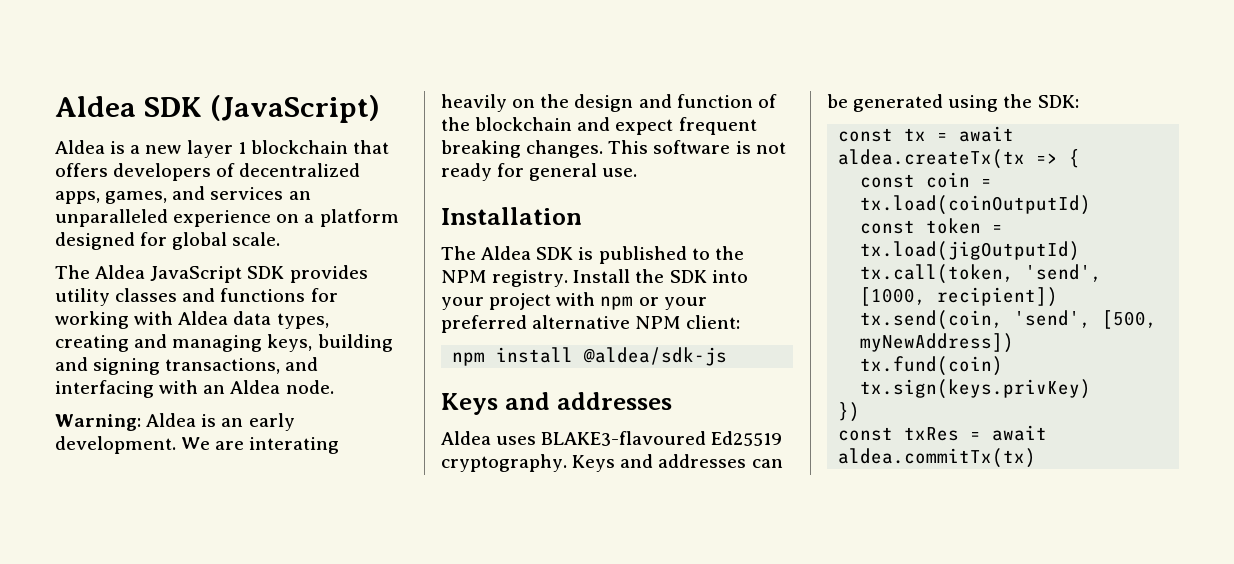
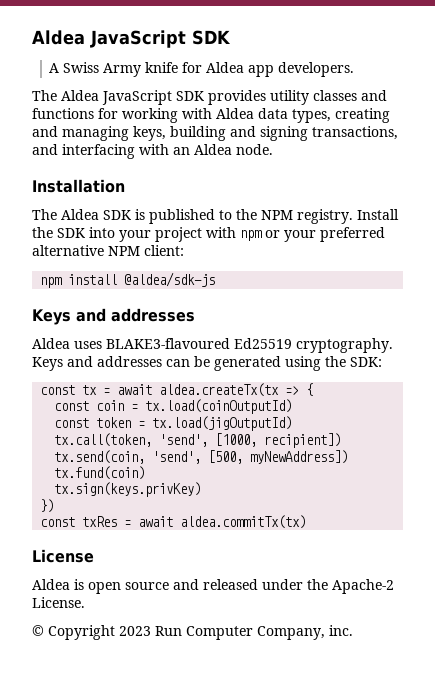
[55,95,380,123] [55,140,389,158] [55,163,361,181] [55,186,311,204] [55,209,399,227] [55,232,281,250] Aldea SDK (JavaScript) // Aldea is a new layer 1 blockchain that offers developers of decentralized apps, games, and services an unparalleled experience on a platform designed for global scale. -> [32,30,231,48] [49,62,355,77] Aldea JavaScript SDK // A Swiss Army knife for Aldea app developers.
[55,413,295,431] [55,436,340,454] [441,94,777,112] [441,117,757,135] [441,140,786,158] [441,163,638,181] // Warning: Aldea is an early development. We are interating heavily on the design and function of the blockchain and expect frequent breaking changes. This software is not ready for general use. -> (273, 149) none
(1037, 458) none -> [32,549,94,563] [32,579,394,594] [32,597,85,608] [32,625,353,640] // License // Aldea is open source and released under the Apache-2 License. // © Copyright 2023 Run Computer Company, inc.

